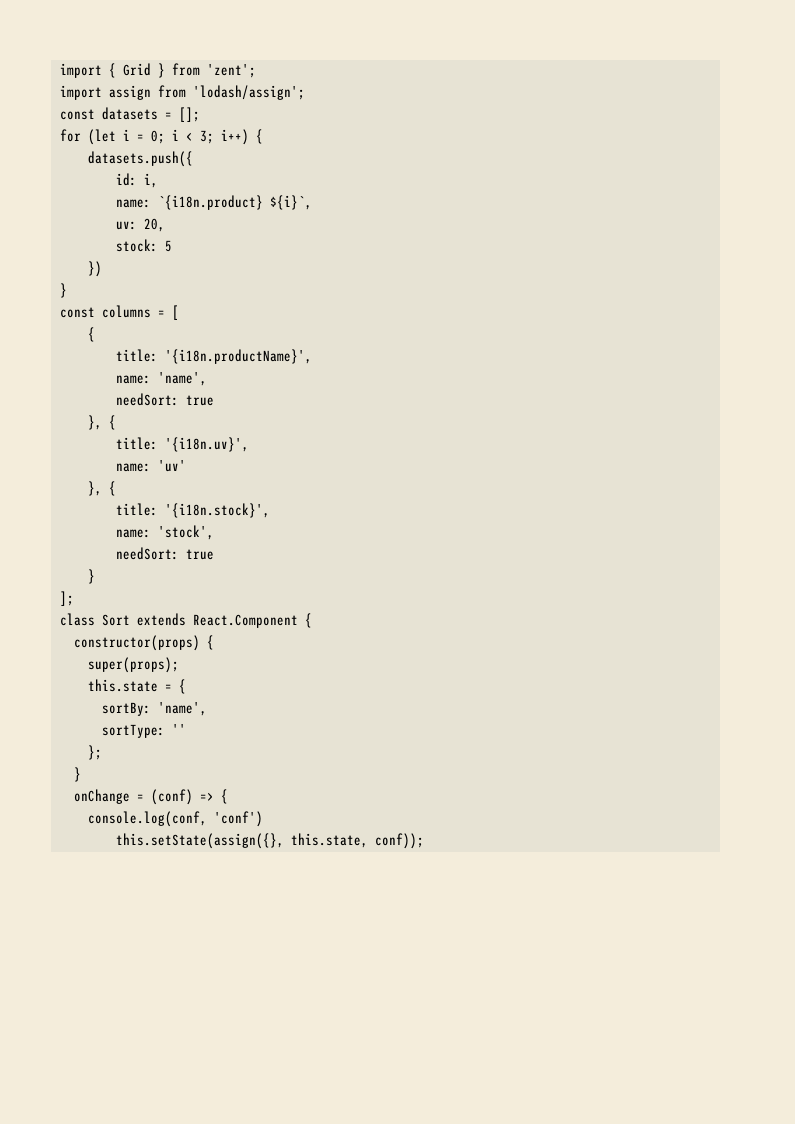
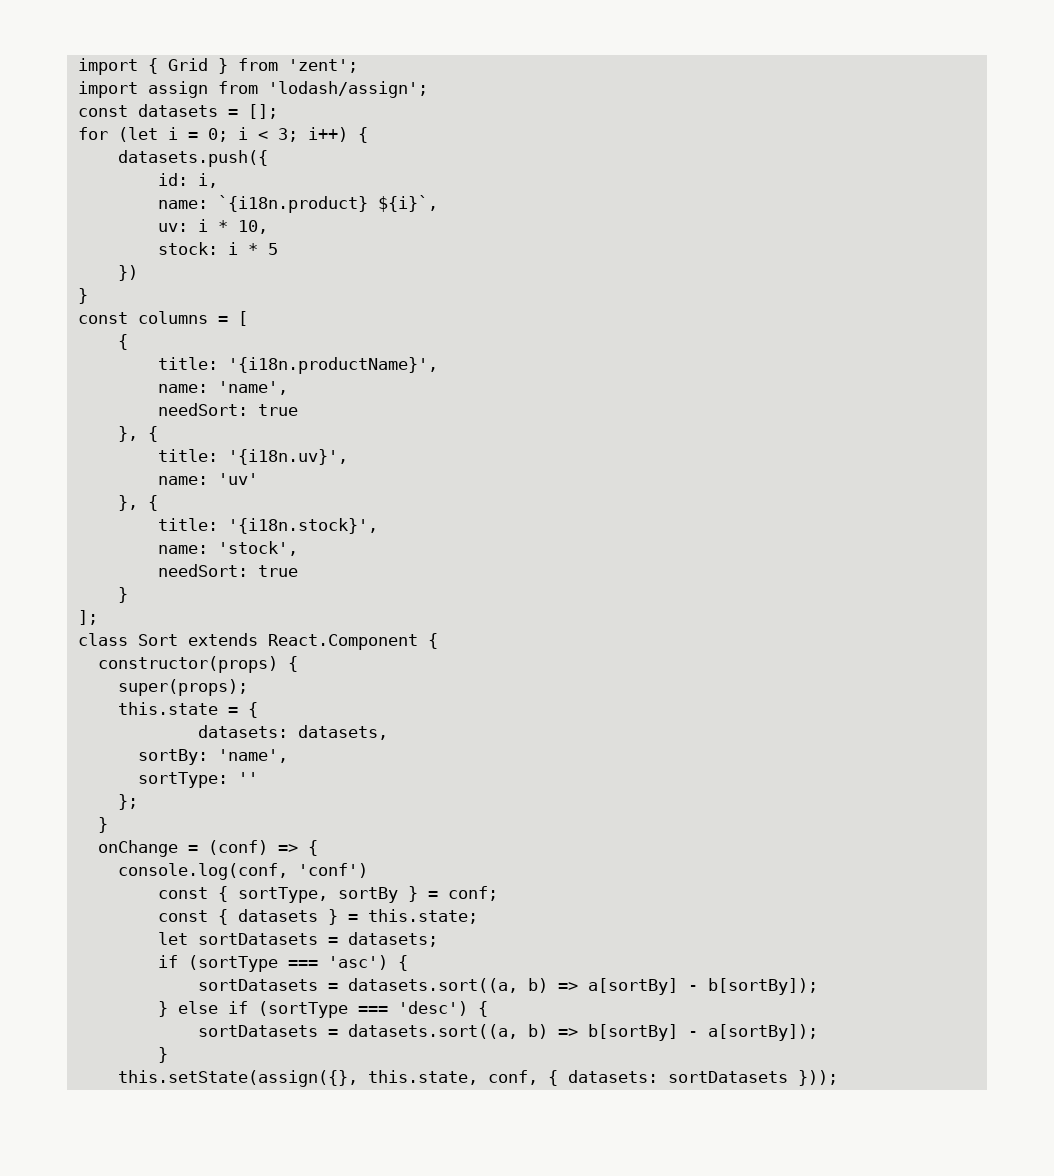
[143,218,165,232] 20, -> [198,219,269,234] i * 10,
(158, 245) none -> [228,242,259,255] i *
(186, 686) none -> [198,725,389,740] // datasets: datasets,
[115,833,424,849] this.setState(assign({}, this.state, conf)); -> [158,886,499,903] [158,909,479,925] [158,932,439,947] [158,955,409,972] [198,978,819,995] [158,1001,489,1018] [198,1024,819,1041] [158,1047,169,1063] [118,1070,839,1087] const { sortType, sortBy } = conf; // const { datasets } = this.state; // let sortDatasets = datasets; // if (sortType === 'asc') { // sortDatasets = datasets.sort((a, b) => a[sortBy] - b[sortBy]); // } else if (sortType === 'desc') { // sortDatasets = datasets.sort((a, b) => b[sortBy] - a[sortBy]); // } // this.setState(assign({}, this.state, conf, { datasets: sortDatasets }));

